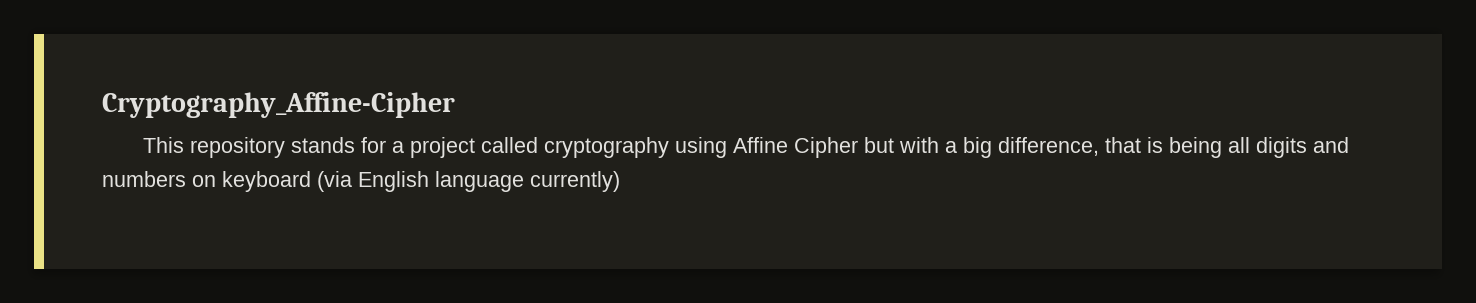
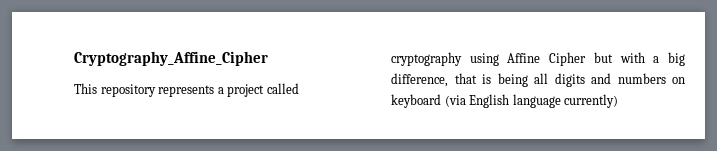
[102,92,455,118] Cryptography_Affine-Cipher -> [74,51,268,66] Cryptography_Affine_Cipher
[291,137,387,153] stands for -> [158,85,215,97] represents

